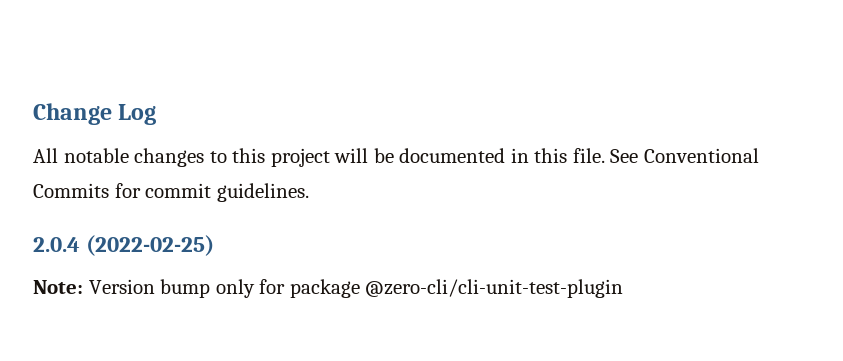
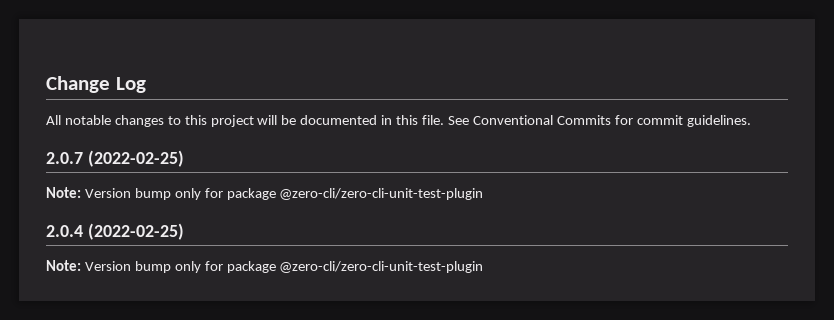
(309, 192) none -> [46,150,184,167] [46,187,484,200] // 2.0.7 (2022-02-25) // Note: Version bump only for package @zero-cli/zero-cli-unit-test-plugin
[365,279,624,298] @zero-cli/cli-unit-test-plugin -> [279,261,484,273] @zero-cli/zero-cli-unit-test-plugin

